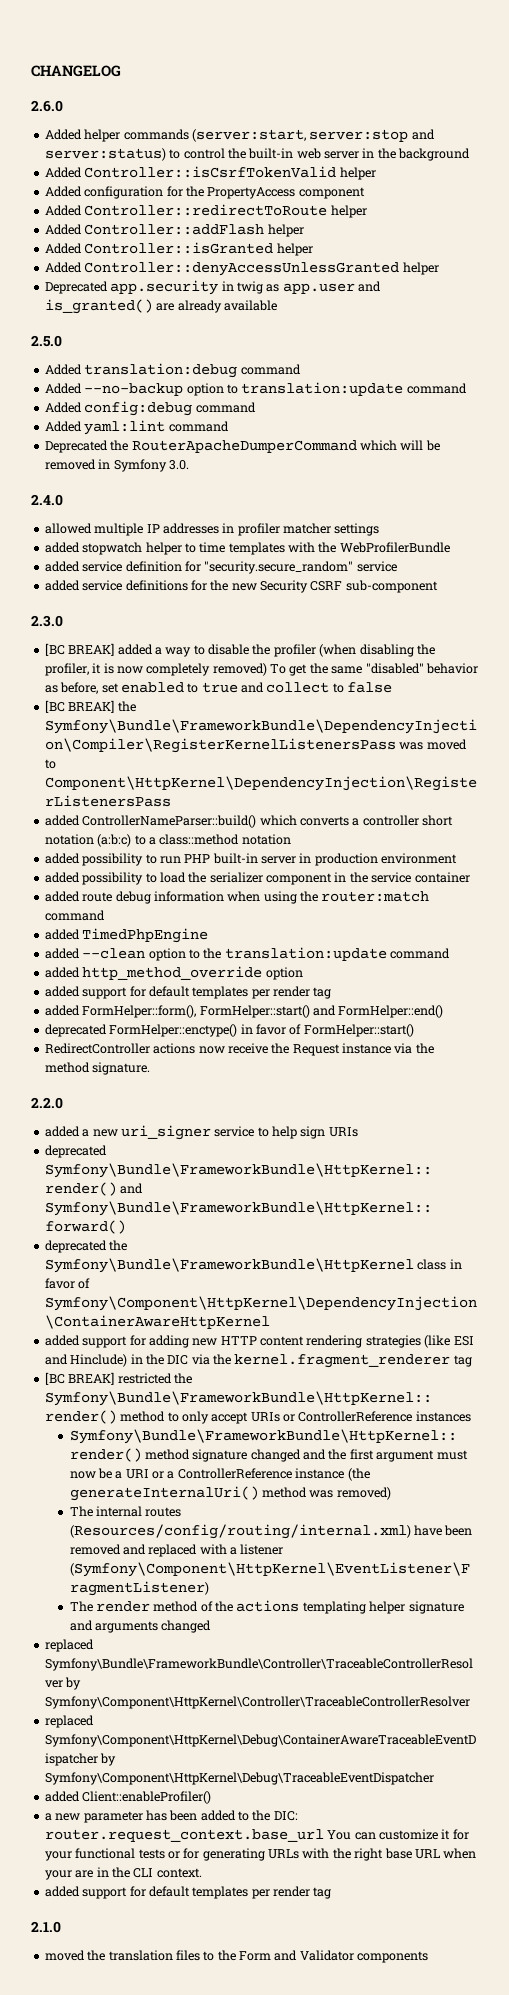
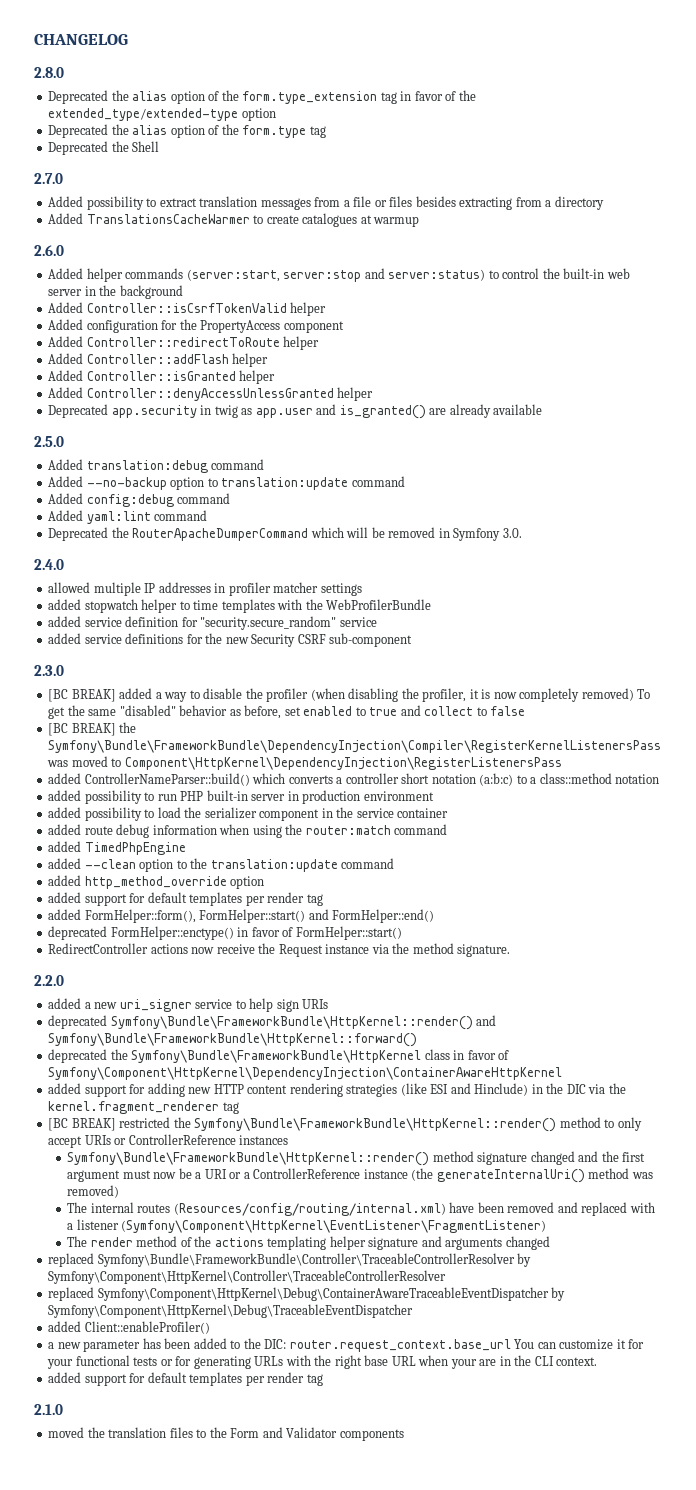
(121, 71) none -> [34,67,64,78] [48,90,476,104] [48,108,276,121] [48,124,326,138] [48,141,160,155] [34,173,63,184] [48,196,604,210] [48,213,420,227] // 2.8.0 // Deprecated the alias option of the form.type_extension tag in favor of the extended_type/extended-type option // Deprecated the alias option of the form.type tag // Deprecated the Shell // 2.7.0 // Added possibility to extract translation messages from a file or files besides extracting from a directory // Added TranslationsCacheWarmer to create catalogues at warmup

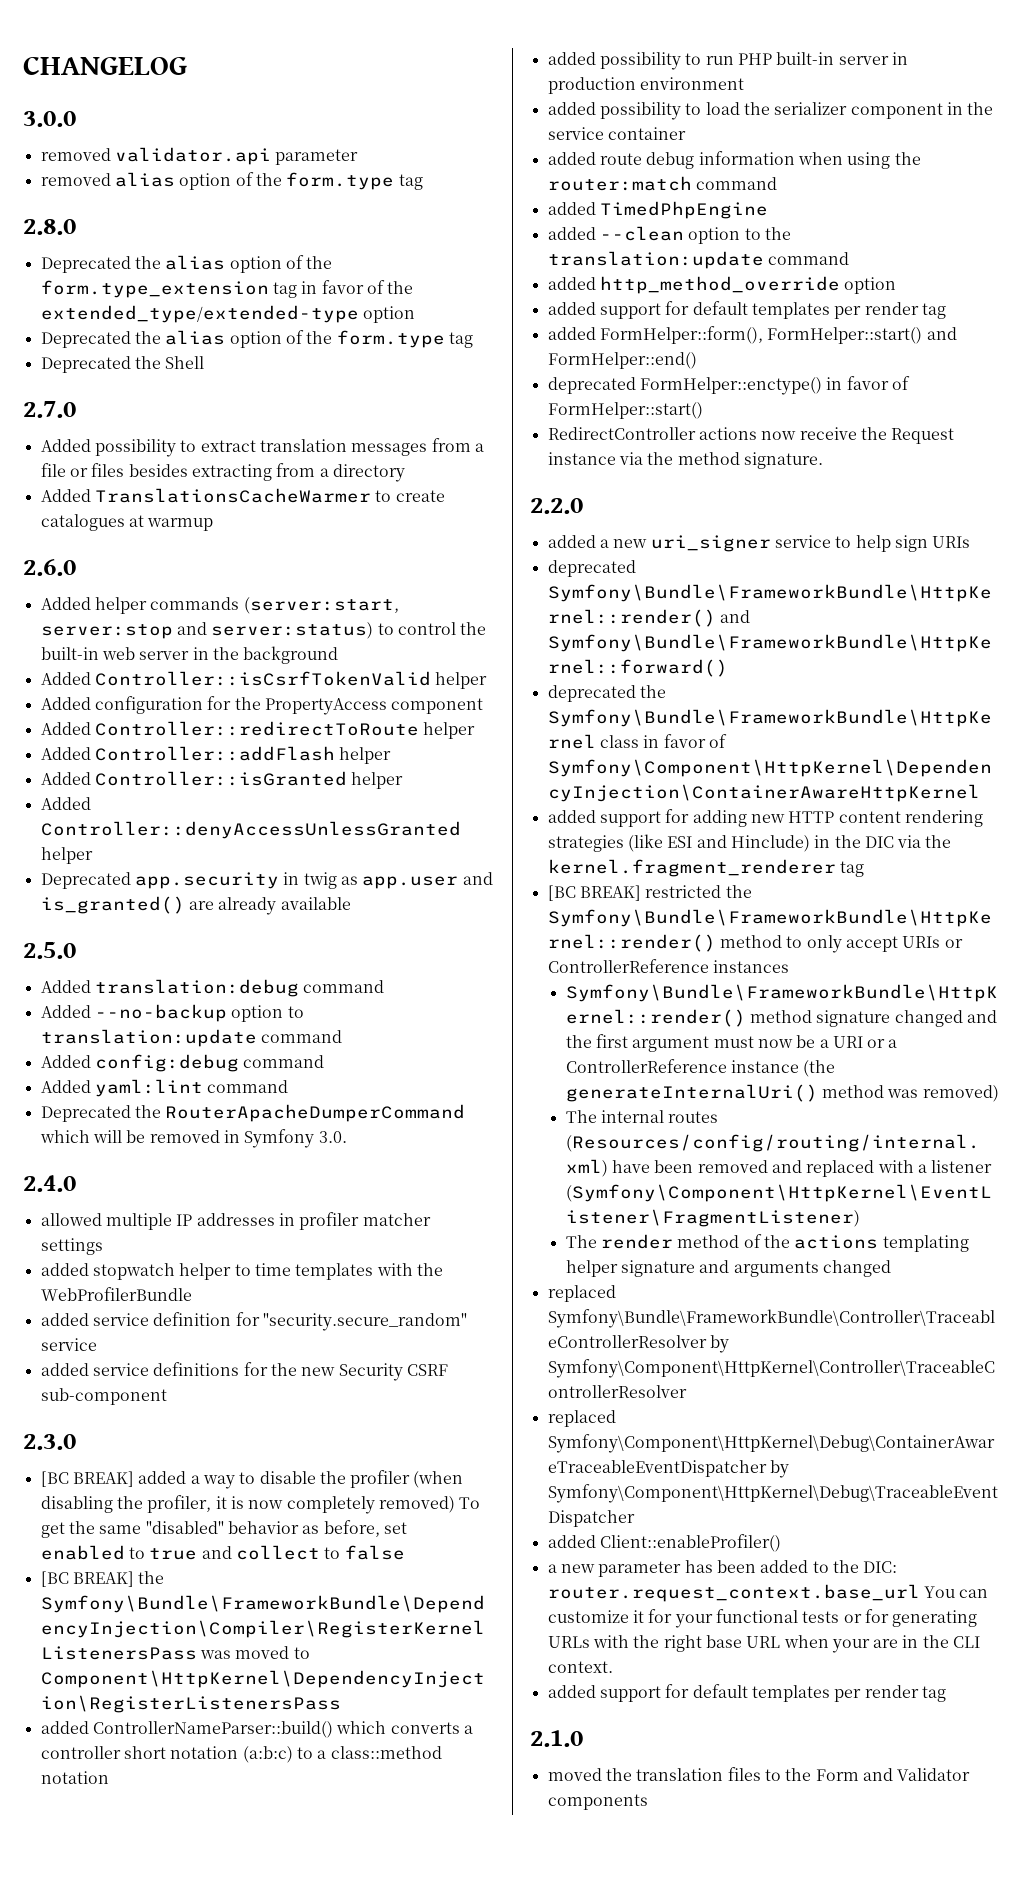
(128, 39) none -> [23,111,76,127] [40,147,359,165] [40,172,423,190] // 3.0.0 // removed validator.api parameter // removed alias option of the form.type tag

